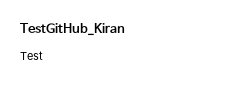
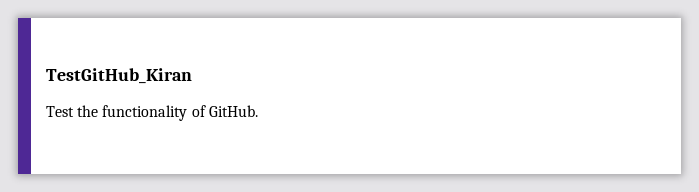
(43, 55) none -> [77,105,258,121] the functionality of GitHub.

